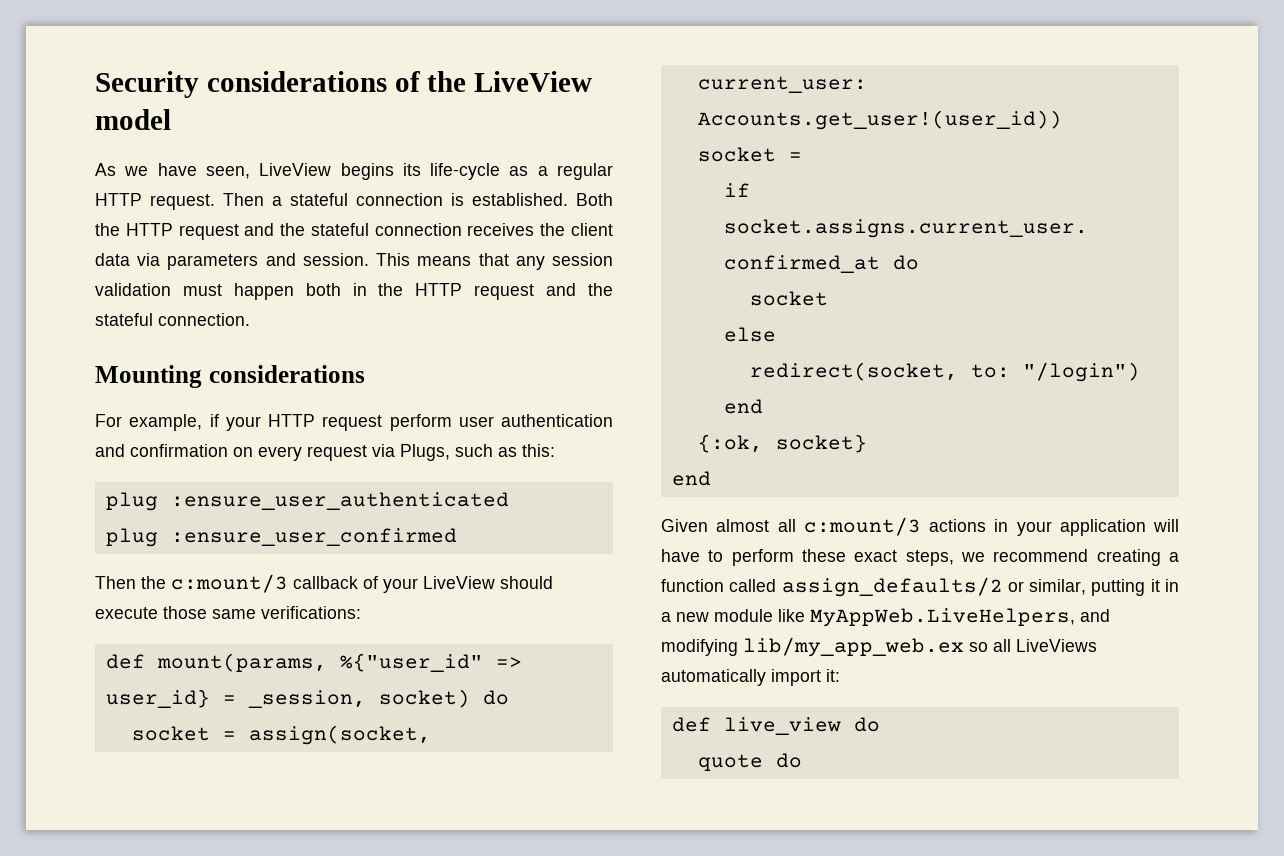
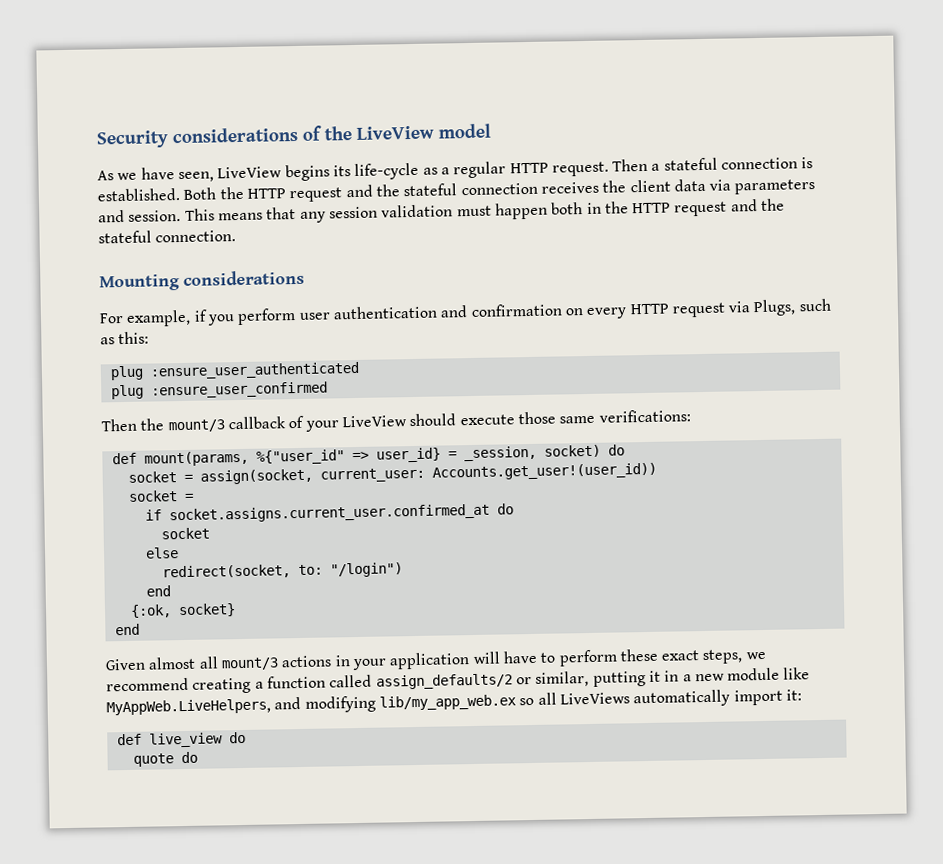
[225,414,383,431] your HTTP request -> [206,314,235,326] you
(302, 453) none -> [629,303,669,315] HTTP
[171,574,288,593] c:mount/3 -> [167,419,225,433] mount/3
[803,517,921,536] c:mount/3 -> [220,657,279,671] mount/3

